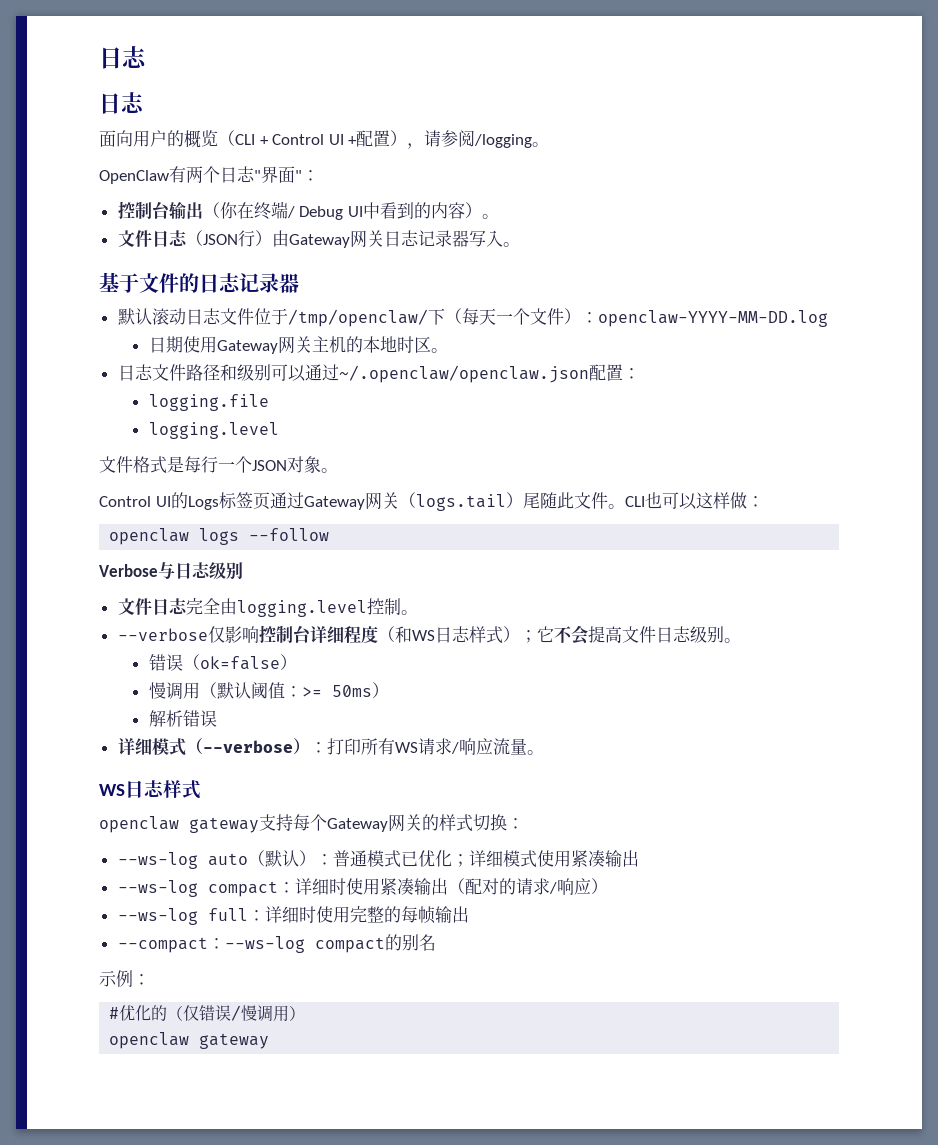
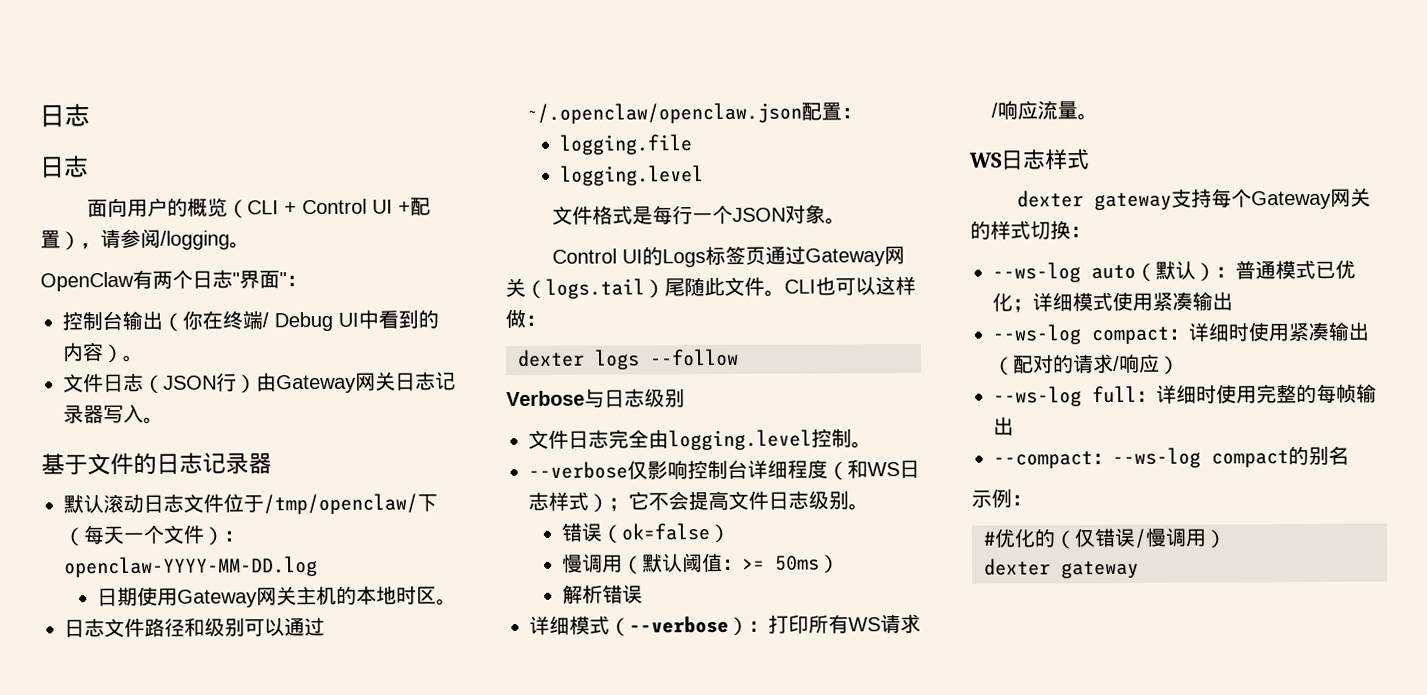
[109,528,190,545] openclaw -> [518,349,585,367] dexter
[99,816,179,833] openclaw -> [1016,190,1084,208] dexter
[109,1032,190,1049] openclaw -> [984,558,1051,576] dexter

